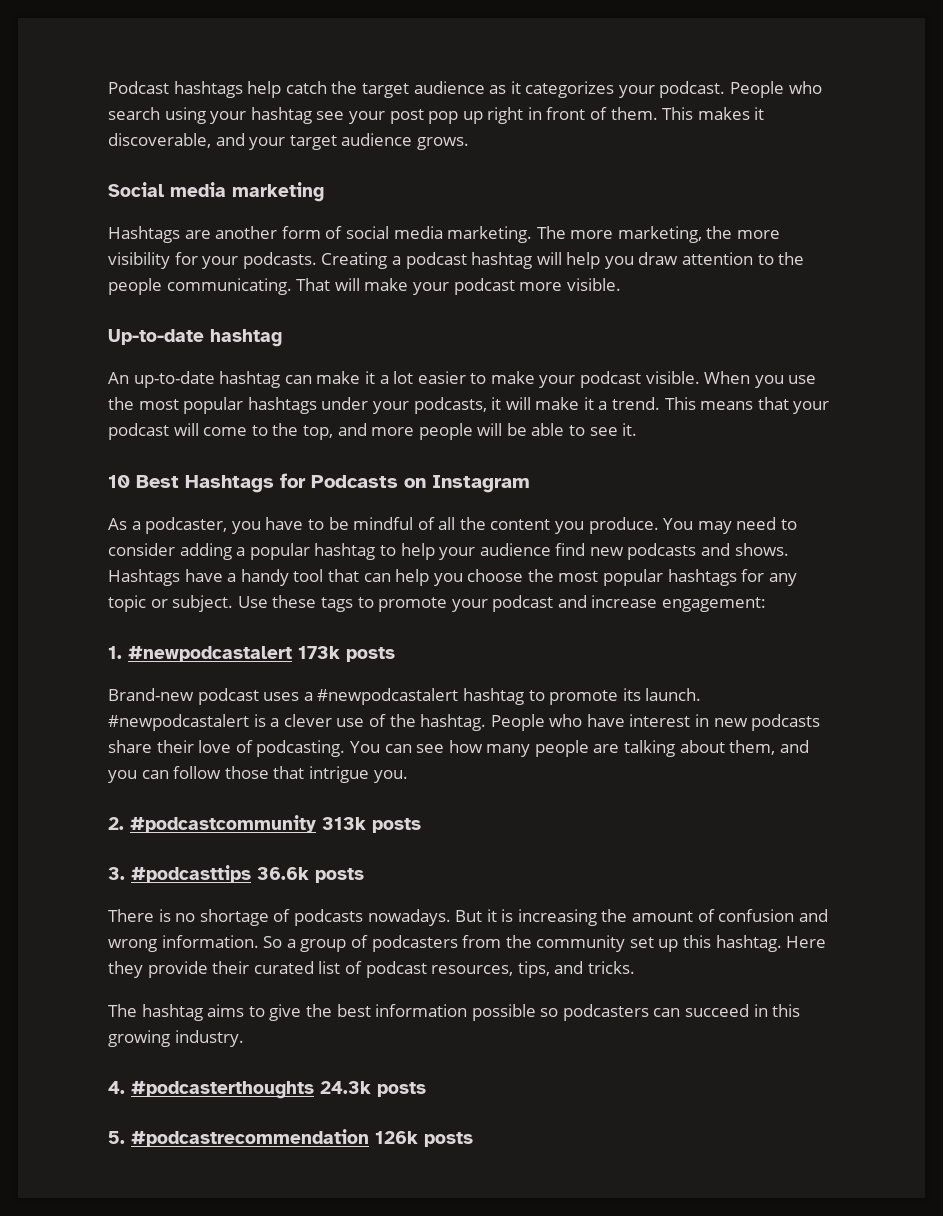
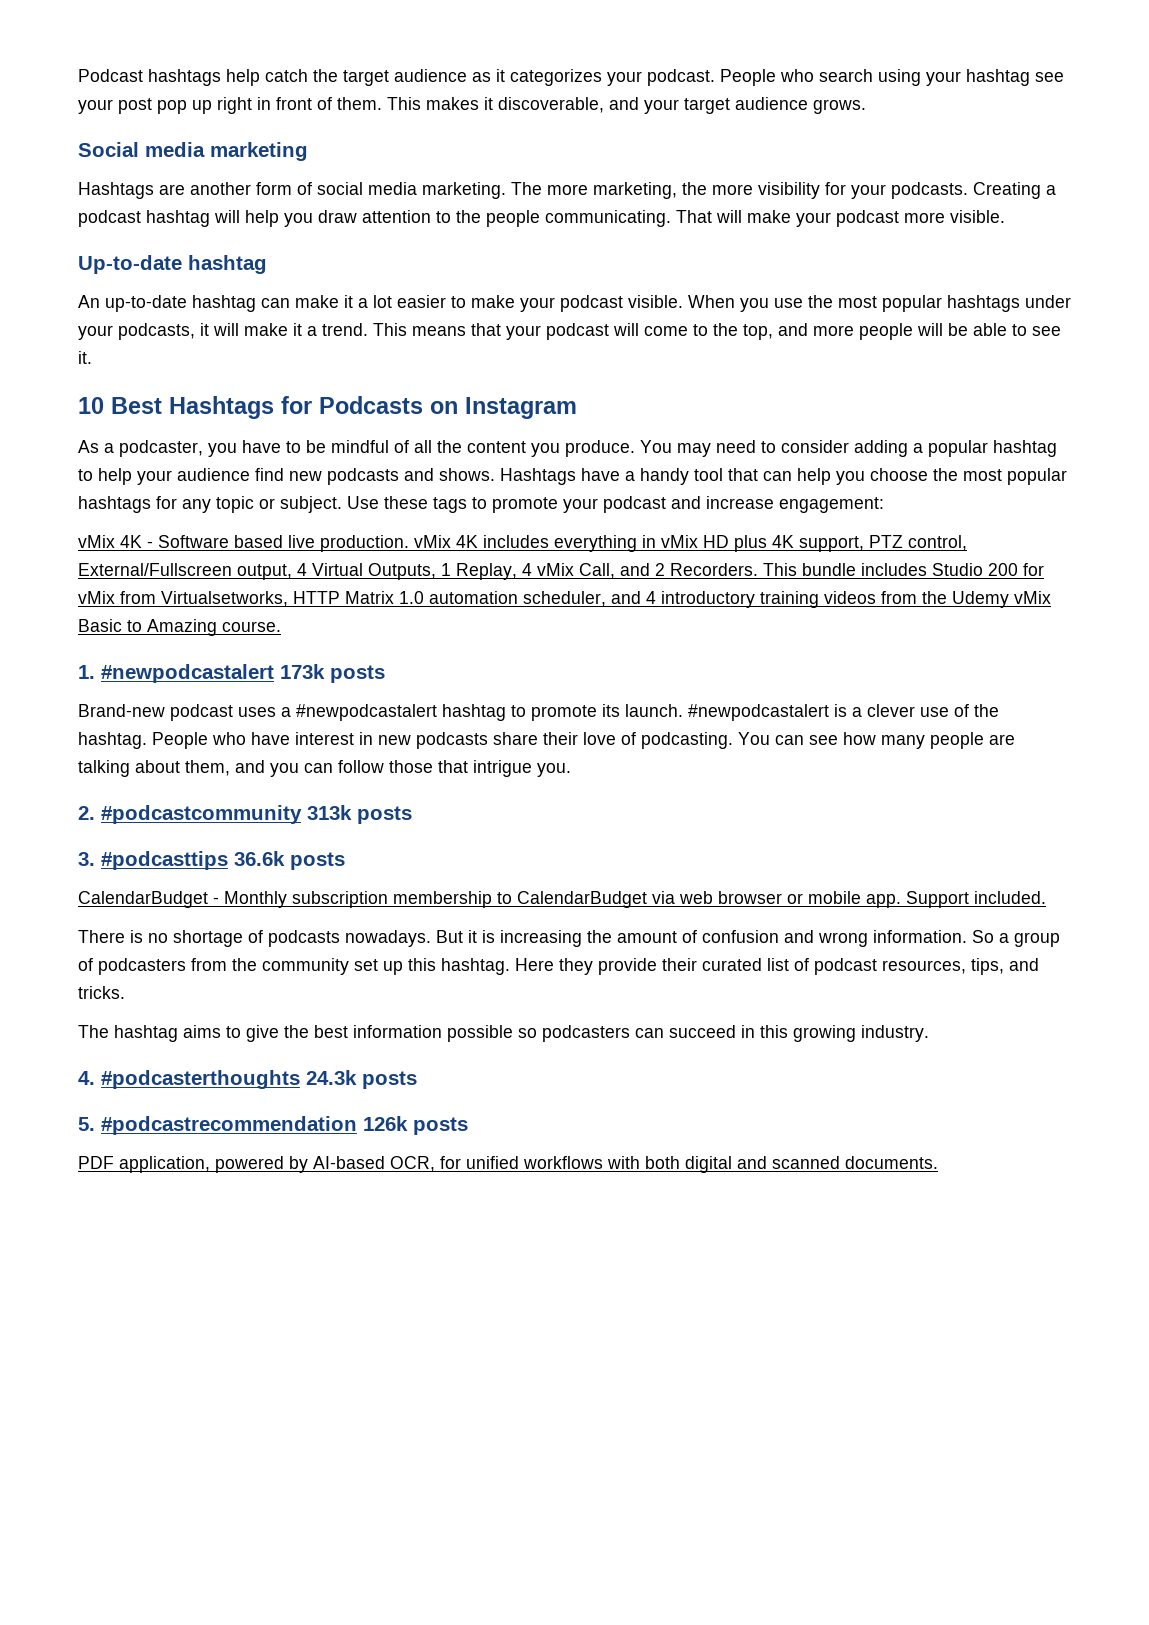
(767, 604) none -> [78,535,967,552] [78,563,1044,580] [78,591,1051,608] [78,619,281,636] // vMix 4K - Software based live production. vMix 4K includes everything in vMix HD plus 4K support, PTZ control, External/Fullscreen output, 4 Virtual Outputs, 1 Replay, 4 vMix Call, and 2 Recorders. This bundle includes Studio 200 for vMix from Virtualsetworks, HTTP Matrix 1.0 automation scheduler, and 4 introductory training videos from the Udemy vMix Basic to Amazing course.
(364, 875) none -> [78,891,1046,908] // CalendarBudget - Monthly subscription membership to CalendarBudget via web browser or mobile app. Support included.
(473, 1139) none -> [78,1156,938,1173] // PDF application, powered by AI-based OCR, for unified workflows with both digital and scanned documents.

